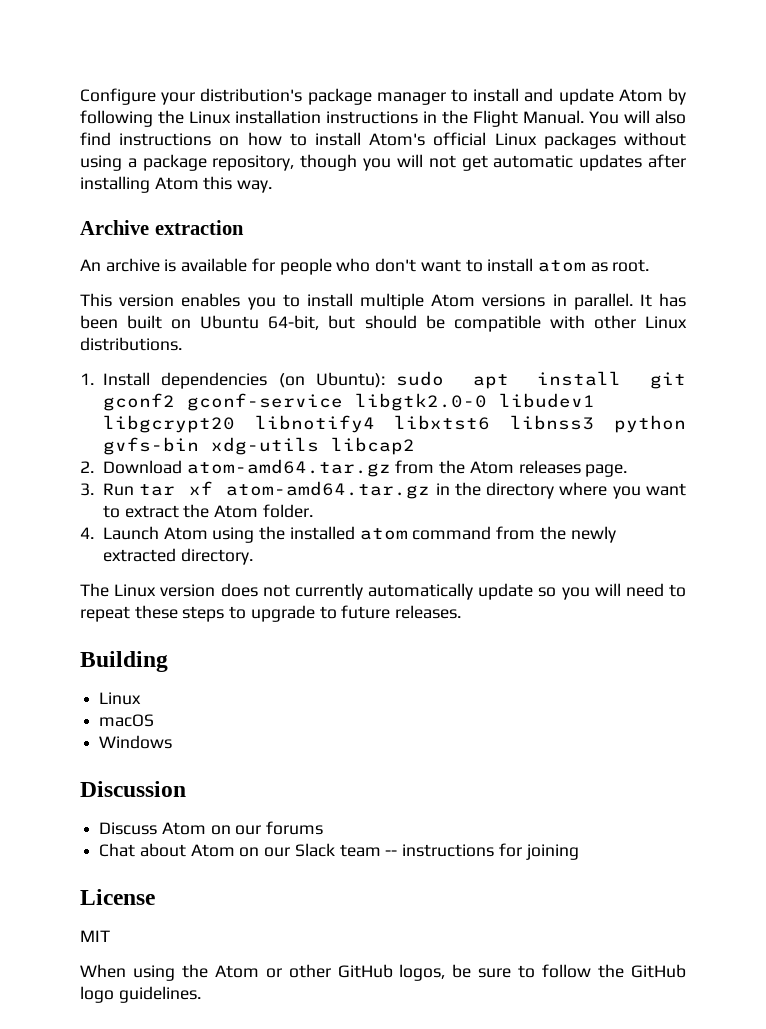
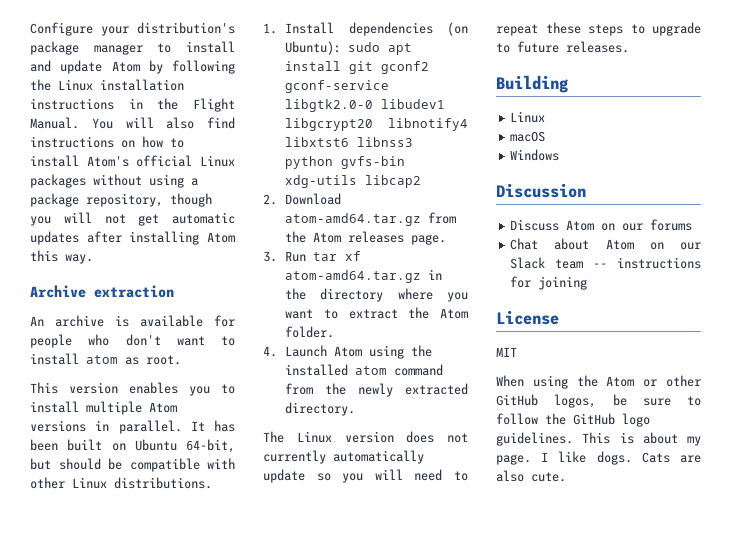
(201, 994) none -> [582,432,701,446] [496,451,701,465] [496,470,566,482] This is about my page. I like dogs. Cats are also cute.

